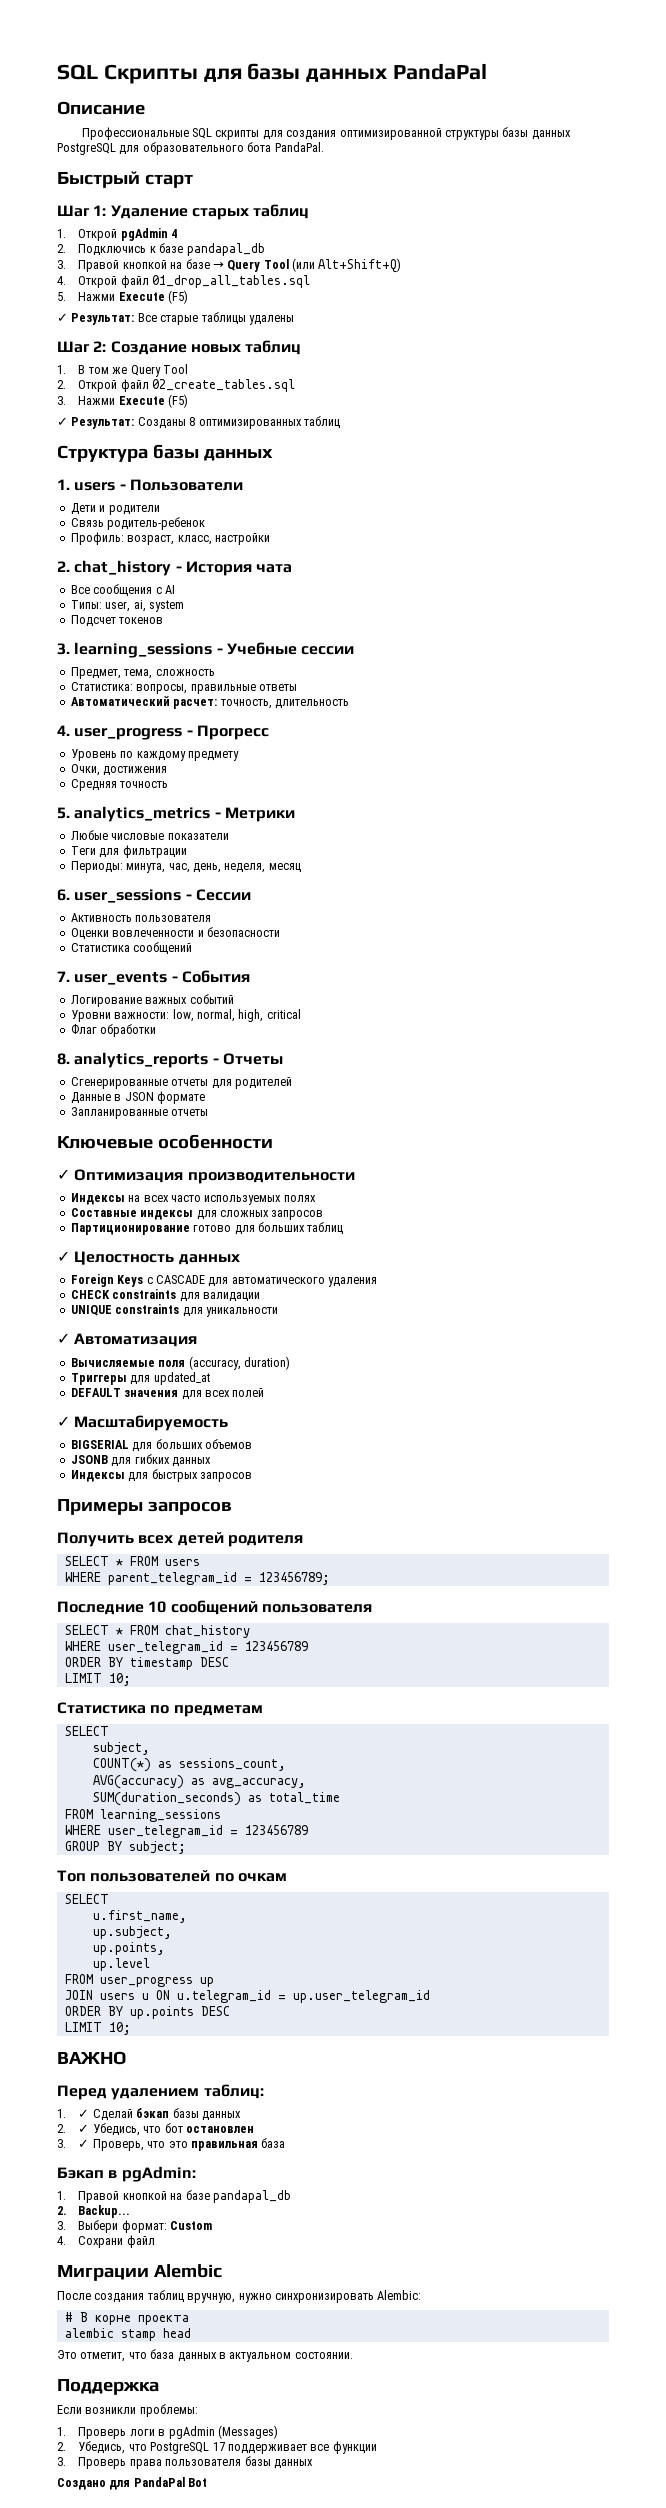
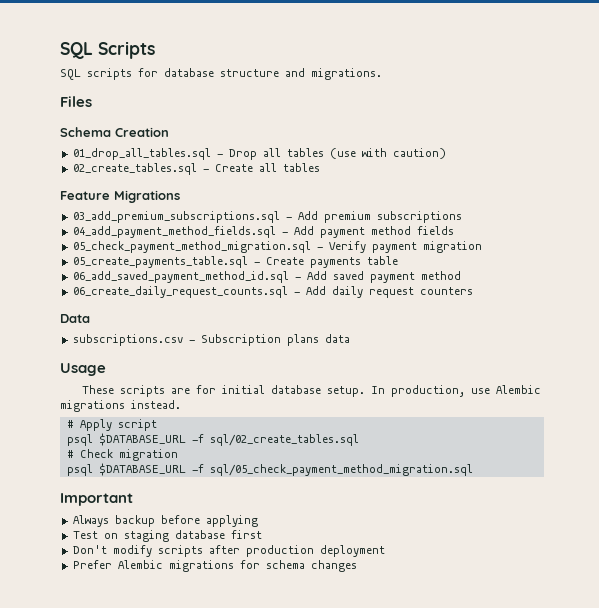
[57,63,488,84] [57,101,145,115] [81,127,571,140] [57,142,324,155] [57,171,193,188] [57,204,310,220] [57,228,178,241] [57,243,265,256] [57,258,402,273] [57,275,311,288] [57,290,189,304] [57,312,294,325] [57,340,302,355] [57,364,188,377] [57,379,296,392] [57,394,189,408] [57,416,340,429] [57,444,273,462] [57,479,243,491] [70,503,160,515] [70,517,206,530] [70,532,270,545] [57,560,293,576] [70,584,175,597] [70,600,184,612] [70,615,164,627] [57,642,355,658] [70,667,215,679] [70,682,297,694] [70,696,349,709] [57,725,269,740] [70,749,239,761] [70,764,168,776] [70,779,169,791] [57,806,295,822] [70,830,229,840] [70,845,187,858] [70,861,301,873] [57,889,251,903] [70,913,212,922] [70,927,280,940] [70,942,193,955] [57,970,250,985] [70,994,234,1007] [70,1009,301,1022] [70,1024,157,1037] [57,1052,283,1068] [70,1077,292,1089] [70,1091,205,1104] [70,1107,209,1119] [57,1134,273,1149] [57,1169,355,1184] [70,1193,316,1205] [70,1208,324,1220] [70,1222,344,1235] [57,1251,240,1265] [70,1274,377,1287] [70,1289,260,1302] [70,1304,278,1317] [57,1333,198,1347] [70,1356,290,1370] [70,1372,210,1385] [70,1388,265,1400] [57,1415,229,1431] [70,1439,252,1452] [70,1454,211,1467] [70,1469,252,1482] [57,1499,232,1515] [57,1532,303,1547] [64,1556,200,1566] [64,1572,330,1585] [57,1600,372,1615] [64,1625,250,1638] [64,1641,308,1654] [64,1657,229,1670] [64,1673,131,1686] [57,1702,263,1717] [64,1726,109,1736] [92,1742,150,1755] [92,1758,286,1772] [92,1775,306,1789] [92,1792,340,1806] [64,1809,221,1822] [64,1825,308,1838] [64,1841,186,1854] [57,1870,287,1882] [64,1894,109,1904] [92,1910,187,1923] [92,1926,172,1939] [92,1942,165,1955] [92,1958,150,1971] [64,1974,214,1987] [64,1990,430,2003] [64,2006,230,2019] [64,2022,131,2035] [57,2051,126,2065] [57,2084,264,2100] [57,2108,241,2121] [57,2123,254,2136] [57,2138,286,2151] [57,2166,196,2182] [57,2190,291,2203] [57,2205,131,2218] [57,2220,213,2233] [57,2235,155,2248] [57,2264,222,2281] [57,2290,422,2303] [64,2312,189,2325] [64,2328,191,2341] [57,2349,353,2362] [57,2379,159,2395] [57,2404,198,2417] [57,2425,278,2439] [57,2441,377,2454] [57,2456,313,2469] [57,2477,208,2490] SQL Скрипты для базы данных PandaPal // Описание // Профессиональные SQL скрипты для создания оптимизированной структуры базы данных PostgreSQL для образовательного бота PandaPal. // Быстрый старт // Шаг 1: Удаление старых таблиц // 1. Открой pgAdmin 4 // 2. Подключись к базе pandapal_db // 3. Правой кнопкой на базе → Query Tool (или Alt+Shift+Q) // 4. Открой файл 01_drop_all_tables.sql // 5. Нажми Execute (F5) // ✓ Результат: Все старые таблицы удалены // Шаг 2: Создание новых таблиц // 1. В том же Query Tool // 2. Открой файл 02_create_tables.sql // 3. Нажми Execute (F5) // ✓ Результат: Созданы 8 оптимизированных таблиц // Структура базы данных // 1. users - Пользователи // Дети и родители // Связь родитель-ребенок // Профиль: возраст, класс, настройки // 2. chat_history - История чата // Все сообщения с AI // Типы: user, ai, system // Подсчет токенов // 3. learning_sessions - Учебные сессии // Предмет, тема, сложность // Статистика: вопросы, правильные ответы // Автоматический расчет: точность, длительность // 4. user_progress - Прогресс // Уровень по каждому предмету // Очки, достижения // Средняя точность // 5. analytics_metrics - Метрики // Любые числовые показатели // Теги для фильтрации // Периоды: минута, час, день, неделя, месяц // 6. user_sessions - Сессии // Активность пользователя // Оценки вовлеченности и безопасности // Статистика сообщений // 7. user_events - События // Логирование важных событий // Уровни важности: low, normal, high, critical // Флаг обработки // 8. analytics_reports - Отчеты // Сгенерированные отчеты для родителей // Данные в JSON формате // Запланированные отчеты // Ключевые особенности // ✓ Оптимизация производительности // Индексы на всех часто используемых полях // Составные индексы для сложных запросов // Партиционирование готово для больших таблиц // ✓ Целостность данных // Foreign Keys с CASCADE для автоматического удаления // CHECK constraints для валидации // UNIQUE constraints для уникальности // ✓ Автоматизация // Вычисляемые поля (accuracy, duration) // Триггеры для updated_at // DEFAULT значения для всех полей // ✓ Масштабируемость // BIGSERIAL для больших объемов // JSONB для гибких данных // Индексы для быстрых запросов // Примеры запросов // Получить всех детей родителя // SELECT * FROM users // WHERE parent_telegram_id = 123456789; // Последние 10 сообщений пользователя // SELECT * FROM chat_history // WHERE user_telegram_id = 123456789 // ORDER BY timestamp DESC // LIMIT 10; // Статистика по предметам // SELECT // subject, // COUNT(*) as sessions_count, // AVG(accuracy) as avg_accuracy, // SUM(duration_seconds) as total_time // FROM learning_sessions // WHERE user_telegram_id = 123456789 // GROUP BY subject; // Топ пользователей по очкам // SELECT // u.first_name, // up.subject, // up.points, // up.level // FROM user_progress up // JOIN users u ON u.telegram_id = up.user_telegram_id // ORDER BY up.points DESC // LIMIT 10; // ВАЖНО // Перед удалением таблиц: // 1. ✓ Сделай бэкап базы данных // 2. ✓ Убедись, что бот остановлен // 3. ✓ Проверь, что это правильная база // Бэкап в pgAdmin: // 1. Правой кнопкой на базе pandapal_db // 2. Backup... // 3. Выбери формат: Custom // 4. Сохрани файл // Миграции Alembic // После создания таблиц вручную, нужно синхронизировать Alembic: // # В корне проекта // alembic stamp head // Это отметит, что база данных в актуальном состоянии. // Поддержка // Если возникли проблемы: // 1. Проверь логи в pgAdmin (Messages) // 2. Убедись, что PostgreSQL 17 поддерживает все функции // 3. Проверь права пользователя базы данных // Создано для PandaPal Bot -> [60,41,155,59] [60,68,382,80] [60,96,92,107] [60,127,169,137] [72,148,446,160] [72,163,320,175] [60,190,180,203] [72,211,462,223] [72,226,454,238] [72,241,482,253] [72,256,398,268] [72,271,461,283] [72,286,473,298] [60,314,90,323] [72,334,350,346] [60,363,106,376] [81,385,541,397] [60,400,181,412] [66,419,157,431] [66,433,359,446] [66,449,178,461] [66,463,473,476] [60,493,133,506] [72,515,258,527] [72,530,262,542] [72,545,385,557] [72,560,357,572] SQL Scripts // SQL scripts for database structure and migrations. // Files // Schema Creation // 01_drop_all_tables.sql - Drop all tables (use with caution) // 02_create_tables.sql - Create all tables // Feature Migrations // 03_add_premium_subscriptions.sql - Add premium subscriptions // 04_add_payment_method_fields.sql - Add payment method fields // 05_check_payment_method_migration.sql - Verify payment migration // 05_create_payments_table.sql - Create payments table // 06_add_saved_payment_method_id.sql - Add saved payment method // 06_create_daily_request_counts.sql - Add daily request counters // Data // subscriptions.csv - Subscription plans data // Usage // These scripts are for initial database setup. In production, use Alembic migrations instead. // # Apply script // psql $DATABASE_URL -f sql/02_create_tables.sql // # Check migration // psql $DATABASE_URL -f sql/05_check_payment_method_migration.sql // Important // Always backup before applying // Test on staging database first // Don't modify scripts after production deployment // Prefer Alembic migrations for schema changes

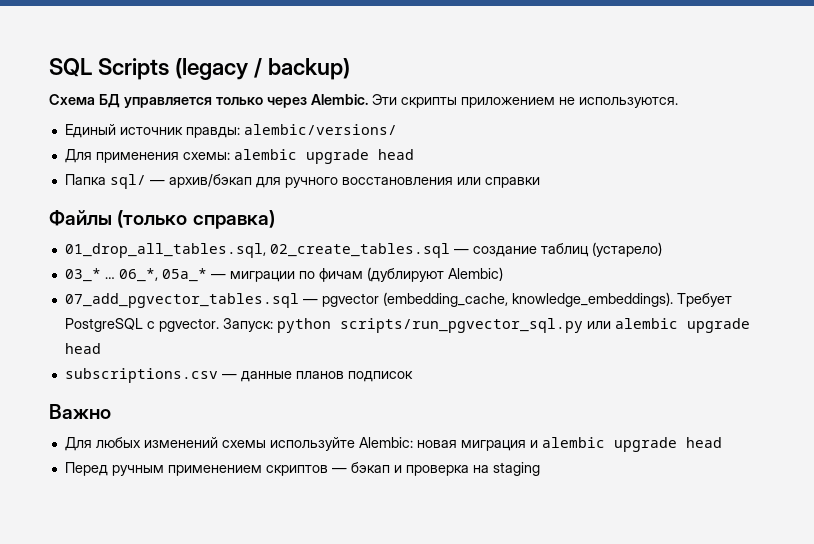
[60,68,382,80] [60,96,92,107] [60,127,169,137] [72,148,446,160] [72,163,320,175] [60,190,180,203] [72,211,462,223] [72,226,454,238] [72,241,482,253] [72,256,398,268] [72,271,461,283] [72,286,473,298] [60,314,90,323] [72,334,350,346] [60,363,106,376] [81,385,541,397] [60,400,181,412] [66,419,157,431] [66,433,359,446] [66,449,178,461] [66,463,473,476] [60,493,133,506] [72,515,258,527] [72,530,262,542] [72,545,385,557] [72,560,357,572] // SQL scripts for database structure and migrations. // Files // Schema Creation // 01_drop_all_tables.sql - Drop all tables (use with caution) // 02_create_tables.sql - Create all tables // Feature Migrations // 03_add_premium_subscriptions.sql - Add premium subscriptions // 04_add_payment_method_fields.sql - Add payment method fields // 05_check_payment_method_migration.sql - Verify payment migration // 05_create_payments_table.sql - Create payments table // 06_add_saved_payment_method_id.sql - Add saved payment method // 06_create_daily_request_counts.sql - Add daily request counters // Data // subscriptions.csv - Subscription plans data // Usage // These scripts are for initial database setup. In production, use Alembic migrations instead. // # Apply script // psql $DATABASE_URL -f sql/02_create_tables.sql // # Check migration // psql $DATABASE_URL -f sql/05_check_payment_method_migration.sql // Important // Always backup before applying // Test on staging database first // Don't modify scripts after production deployment // Prefer Alembic migrations for schema changes -> [175,58,351,80] [49,94,678,108] [64,124,397,138] [64,149,414,164] [64,174,540,189] [49,210,275,229] [64,242,662,258] [64,267,503,282] [64,292,732,308] [64,318,750,333] [64,343,101,354] [64,368,413,383] [49,404,111,419] [64,437,722,452] [64,462,540,476] (legacy / backup) // Схема БД управляется только через Alembic. Эти скрипты приложением не используются. // Единый источник правды: alembic/versions/ // Для применения схемы: alembic upgrade head // Папка sql/ — архив/бэкап для ручного восстановления или справки // Файлы (только справка) // 01_drop_all_tables.sql, 02_create_tables.sql — создание таблиц (устарело) // 03_* … 06_*, 05a_* — миграции по фичам (дублируют Alembic) // 07_add_pgvector_tables.sql — pgvector (embedding_cache, knowledge_embeddings). Требует PostgreSQL с pgvector. Запуск: python scripts/run_pgvector_sql.py или alembic upgrade head // subscriptions.csv — данные планов подписок // Важно // Для любых изменений схемы используйте Alembic: новая миграция и alembic upgrade head // Перед ручным применением скриптов — бэкап и проверка на staging

